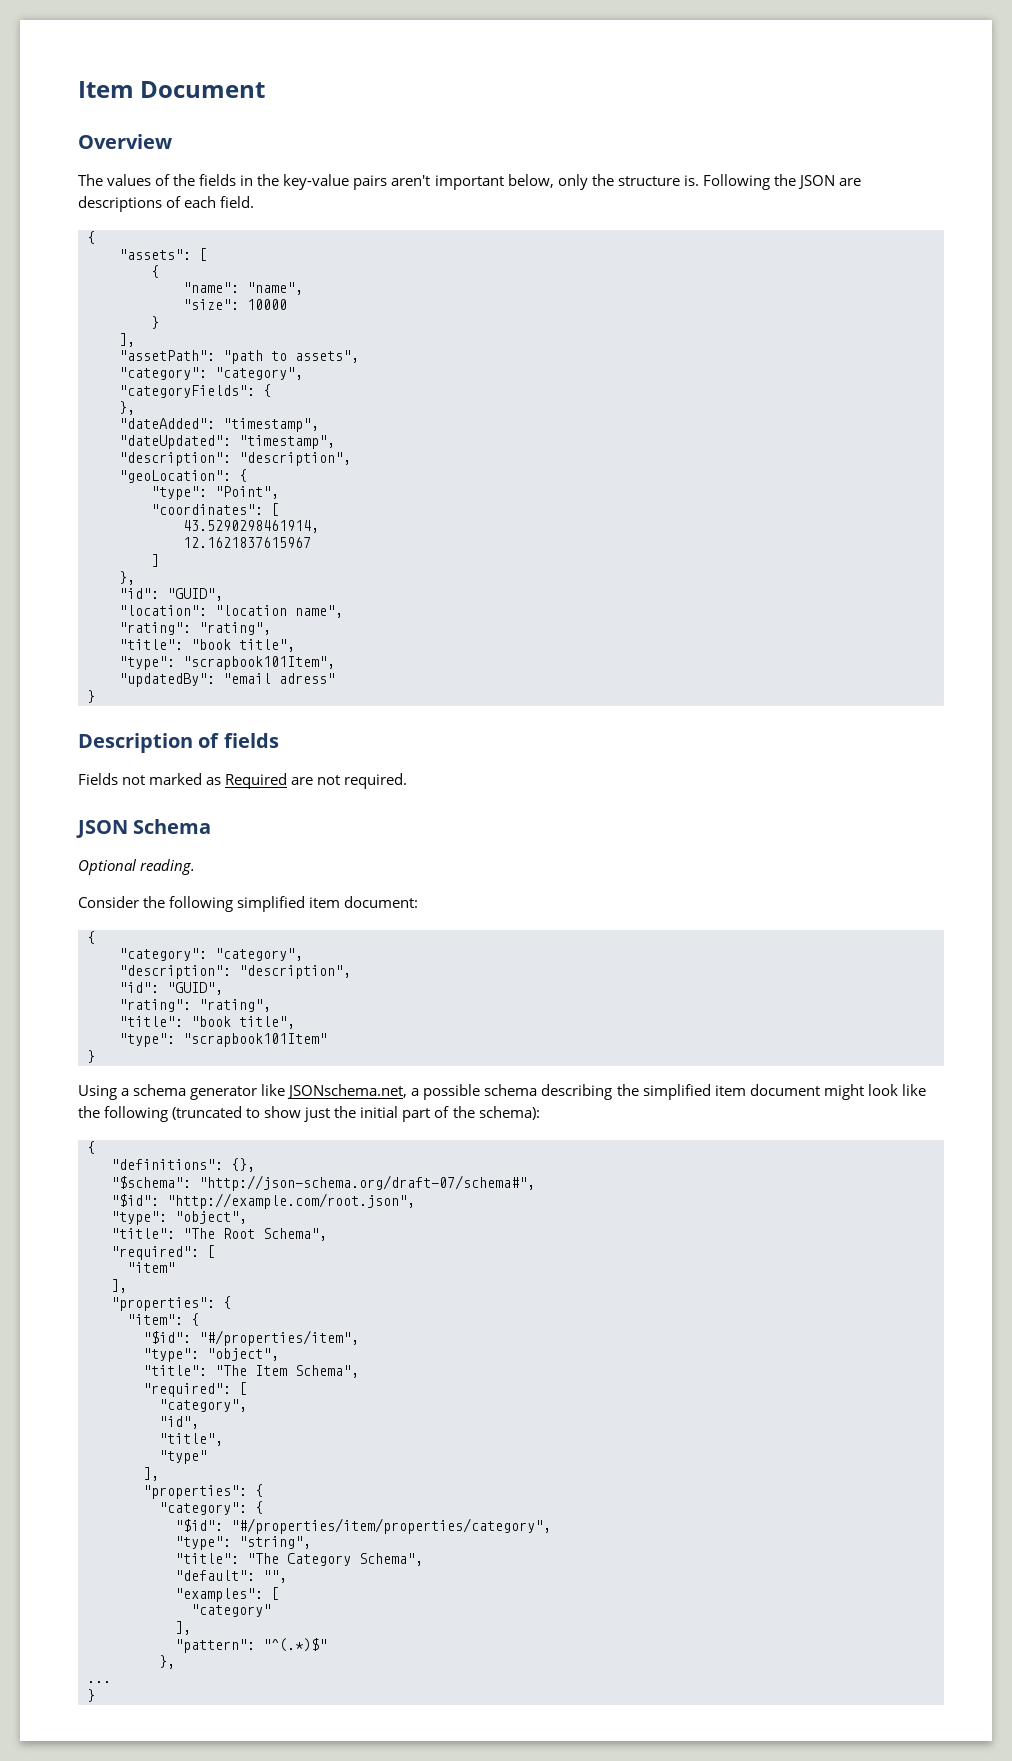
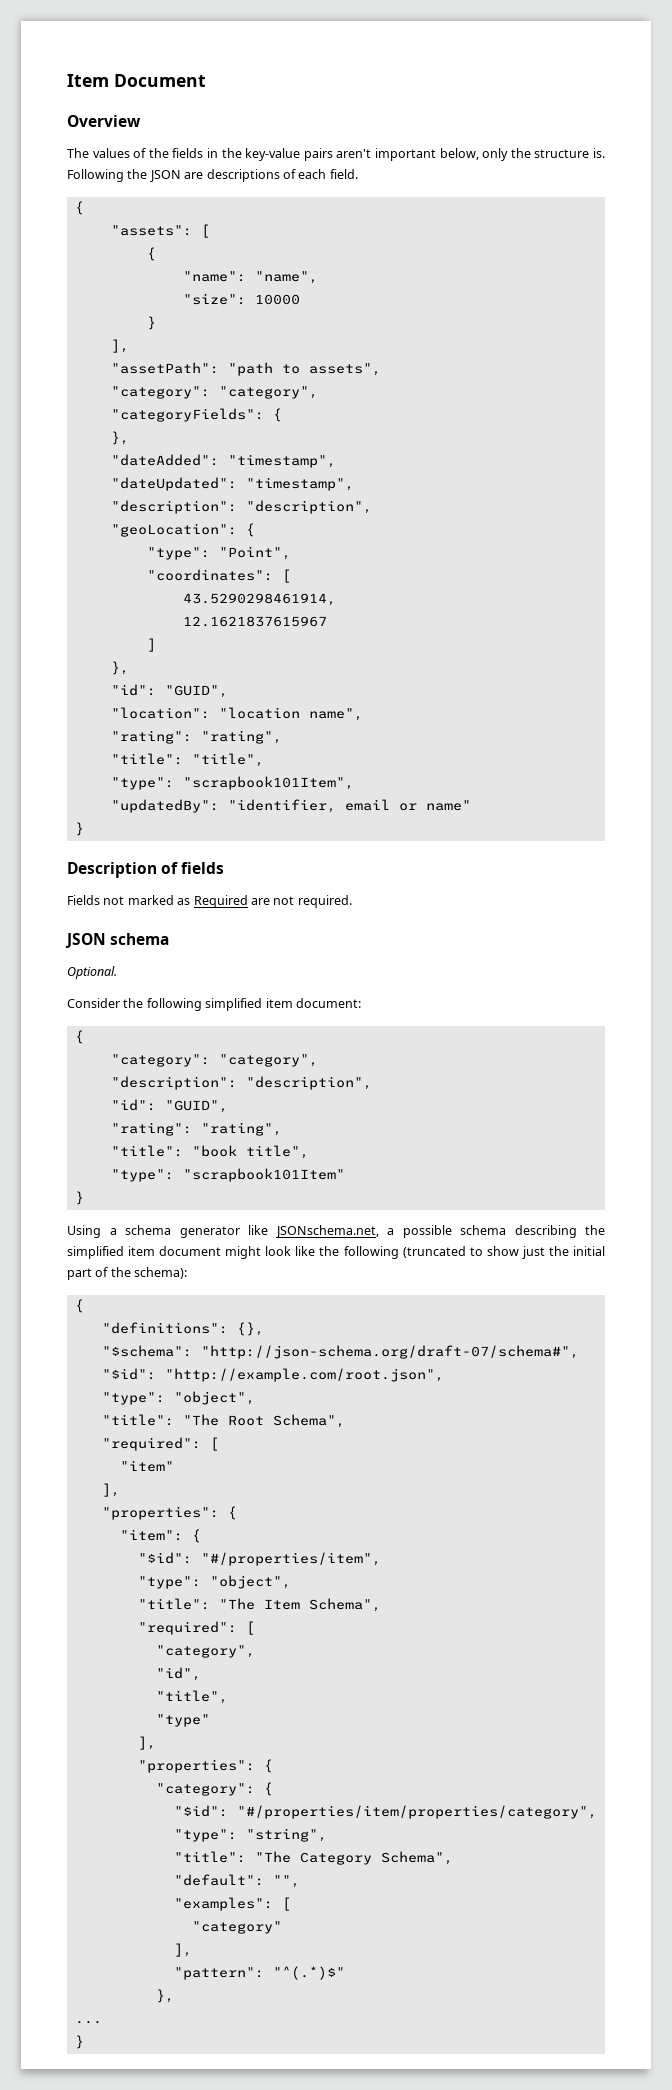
[191,639,295,652] "book title", -> [191,753,264,767] "title",
[223,673,335,684] "email adress" -> [227,799,471,813] "identifier, email or name"
[133,819,212,834] [78,859,196,875] Schema // Optional reading. -> [110,933,170,945] [67,966,117,979] schema // Optional.

